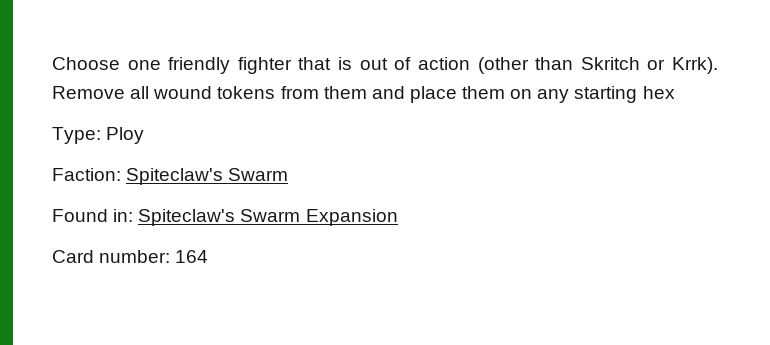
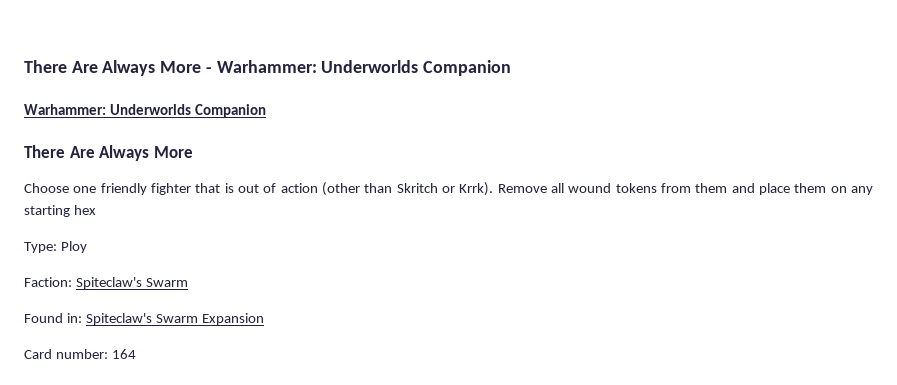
(52, 63) none -> [24,60,512,76] [24,104,267,118] [24,145,193,161] There Are Always More - Warhammer: Underworlds Companion // Warhammer: Underworlds Companion // There Are Always More //

